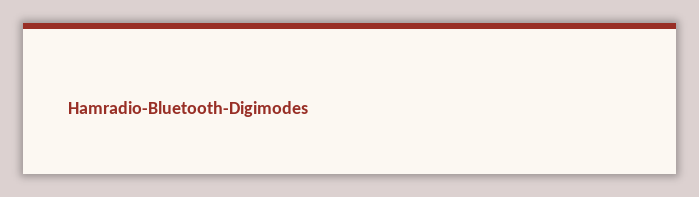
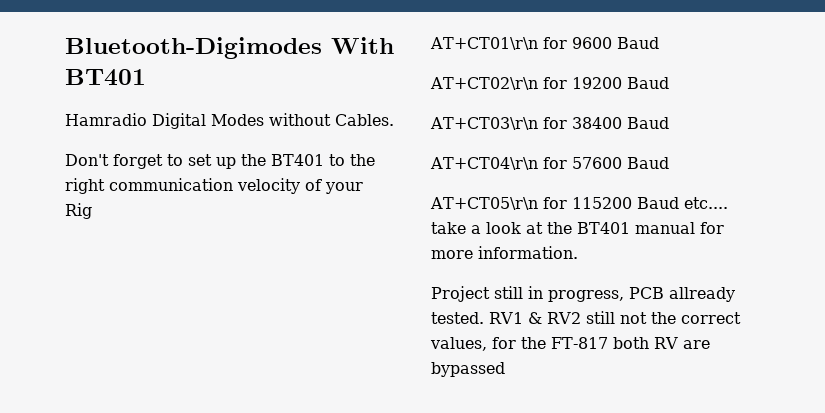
[68,101,308,117] Hamradio-Bluetooth-Digimodes -> [65,37,394,59] [65,69,146,86] [65,113,394,129] [65,154,375,169] [65,178,363,194] [65,203,92,219] [430,37,659,50] [430,77,669,90] [430,117,669,130] [430,157,669,170] [430,197,728,210] [431,222,724,234] [431,246,578,259] [431,286,735,302] [431,311,741,324] [430,337,710,351] [431,362,505,377] Bluetooth-Digimodes With BT401 // Hamradio Digital Modes without Cables. // Don't forget to set up the BT401 to the right communication velocity of your Rig // AT+CT01\r\n for 9600 Baud // AT+CT02\r\n for 19200 Baud // AT+CT03\r\n for 38400 Baud // AT+CT04\r\n for 57600 Baud // AT+CT05\r\n for 115200 Baud etc.... take a look at the BT401 manual for more information. // Project still in progress, PCB allready tested. RV1 & RV2 still not the correct values, for the FT-817 both RV are bypassed

